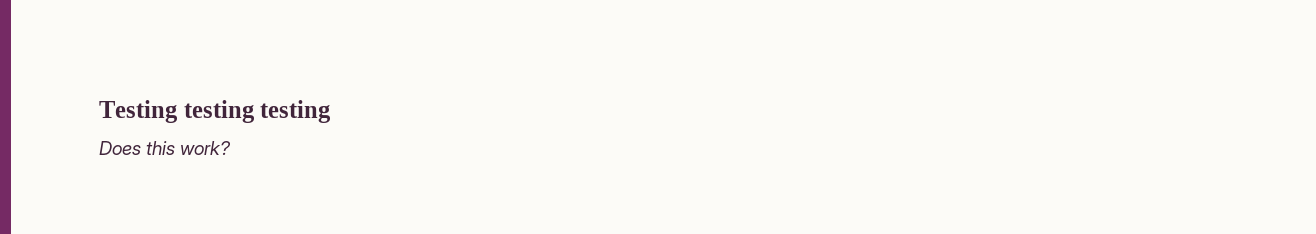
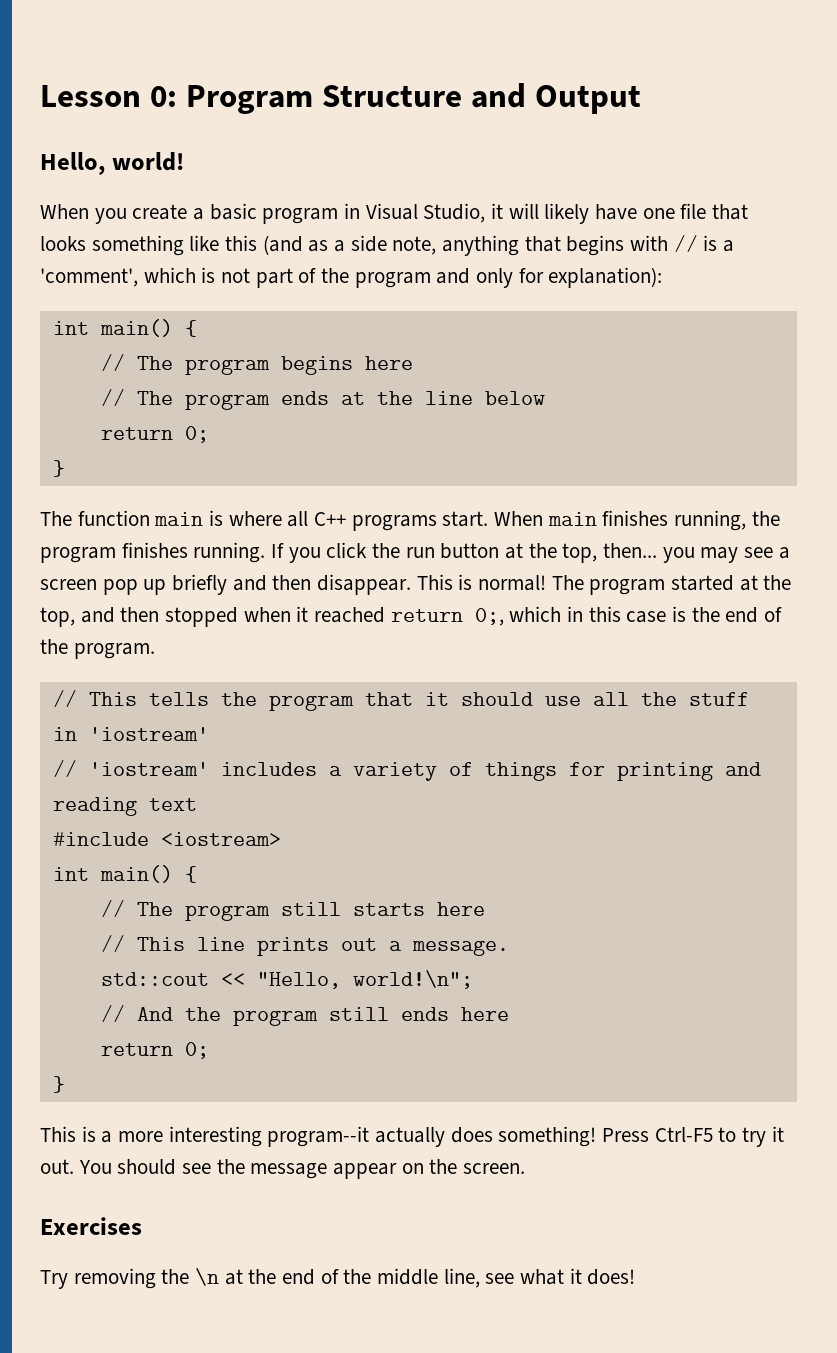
[99,100,332,123] [99,141,232,155] Testing testing testing // Does this work? -> [40,83,641,114] [40,152,184,175] [40,203,749,224] [40,235,735,256] [40,267,663,288] [52,319,197,337] [100,354,413,375] [100,389,545,410] [100,426,209,443] [52,460,65,477] [40,510,780,531] [40,542,790,563] [40,574,792,595] [40,606,783,627] [40,639,155,659] [52,690,749,711] [52,727,209,741] [52,760,761,781] [52,797,197,816] [52,832,281,846] [52,865,197,883] [100,900,485,921] [100,935,509,956] [100,970,473,989] [100,1005,509,1026] [100,1042,209,1059] [52,1076,65,1093] [40,1126,784,1147] [40,1159,526,1179] [40,1217,142,1235] [40,1268,636,1289] Lesson 0: Program Structure and Output // Hello, world! // When you create a basic program in Visual Studio, it will likely have one file that looks something like this (and as a side note, anything that begins with // is a 'comment', which is not part of the program and only for explanation): // int main() { // // The program begins here // // The program ends at the line below // return 0; // } // The function main is where all C++ programs start. When main finishes running, the program finishes running. If you click the run button at the top, then... you may see a screen pop up briefly and then disappear. This is normal! The program started at the top, and then stopped when it reached return 0;, which in this case is the end of the program. // // This tells the program that it should use all the stuff in 'iostream' // // 'iostream' includes a variety of things for printing and reading text // #include <iostream> // int main() { // // The program still starts here // // This line prints out a message. // std::cout << "Hello, world!\n"; // // And the program still ends here // return 0; // } // This is a more interesting program--it actually does something! Press Ctrl-F5 to try it out. You should see the message appear on the screen. // Exercises // Try removing the \n at the end of the middle line, see what it does!

